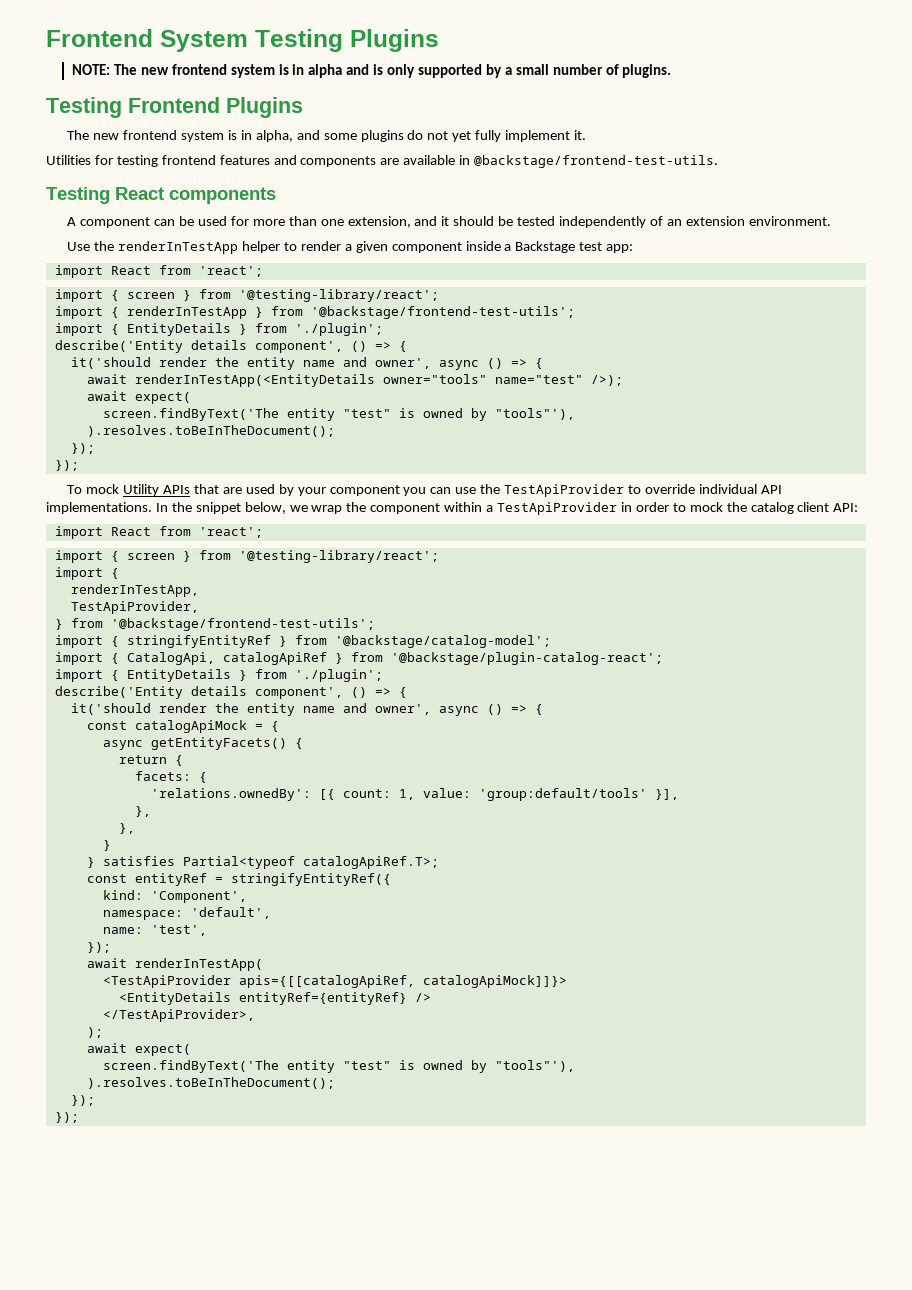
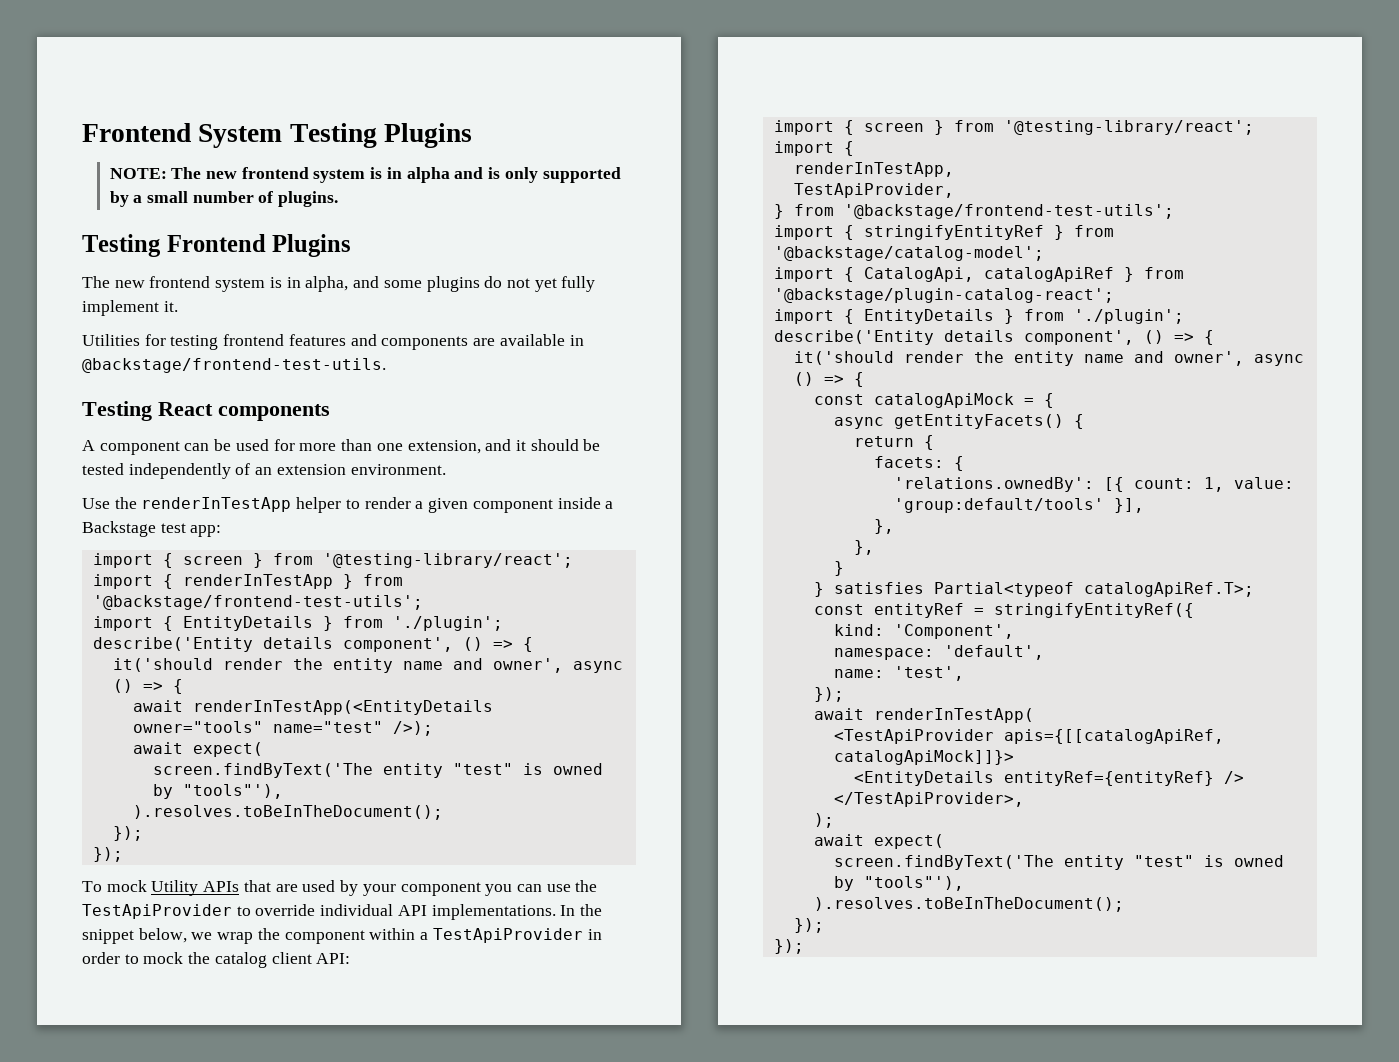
[54,265,263,278] // import React from 'react'; -> (222, 531) none
[54,526,263,539] // import React from 'react'; -> (351, 958) none

